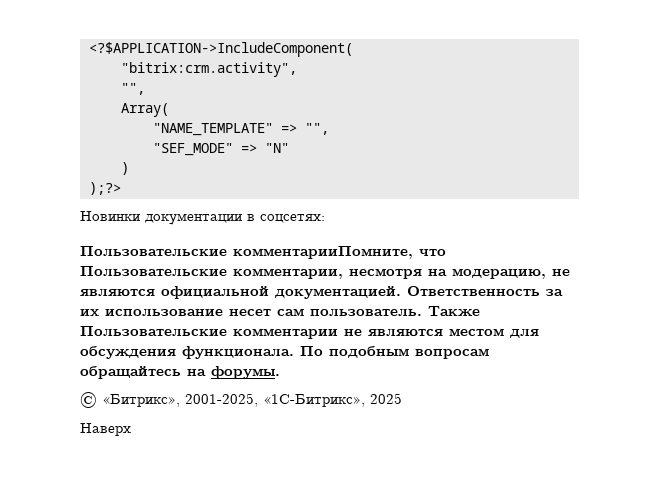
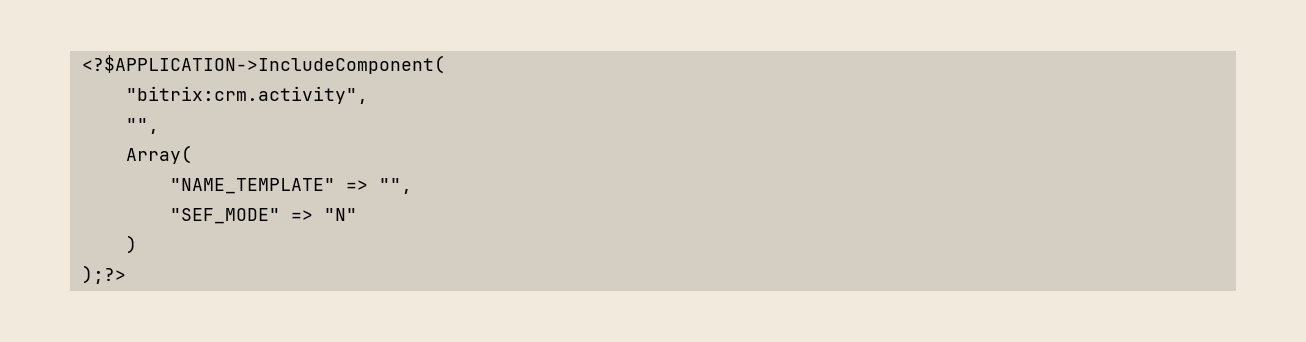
[80,211,325,225] [80,246,446,259] [80,266,570,279] [80,286,563,299] [80,306,480,317] [80,326,539,339] [80,346,489,359] [80,366,280,379] [80,392,402,408] [80,423,131,436] // Новинки документации в соцсетях: // Пользовательские комментарииПомните, что Пользовательские комментарии, несмотря на модерацию, не являются официальной документацией. Ответственность за их использование несет сам пользователь. Также Пользовательские комментарии не являются местом для обсуждения функционала. По подобным вопросам обращайтесь на форумы. // © «Битрикс», 2001-2025, «1С-Битрикс», 2025 // Наверх -> (126, 274) none

